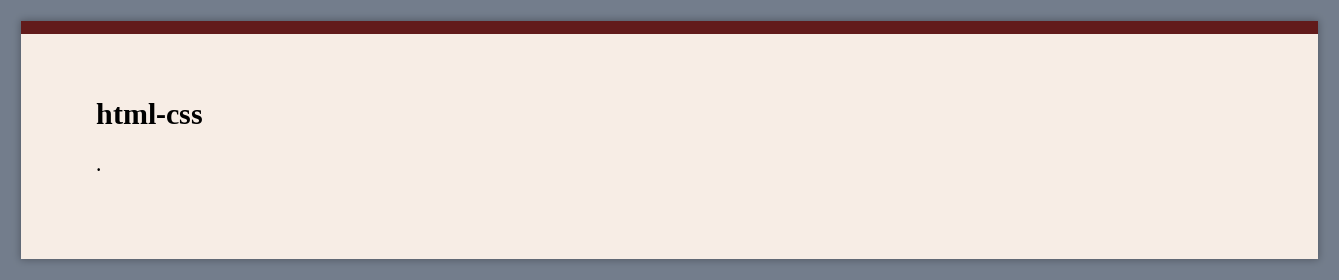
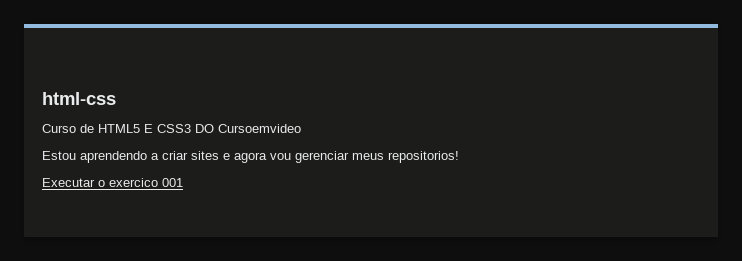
[96,168,101,171] . -> [42,124,301,133] [42,151,459,163] [42,178,183,187] Curso de HTML5 E CSS3 DO Cursoemvideo // Estou aprendendo a criar sites e agora vou gerenciar meus repositorios! // Executar o exercico 001

